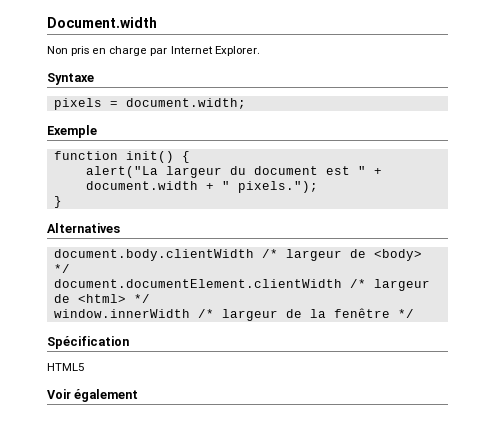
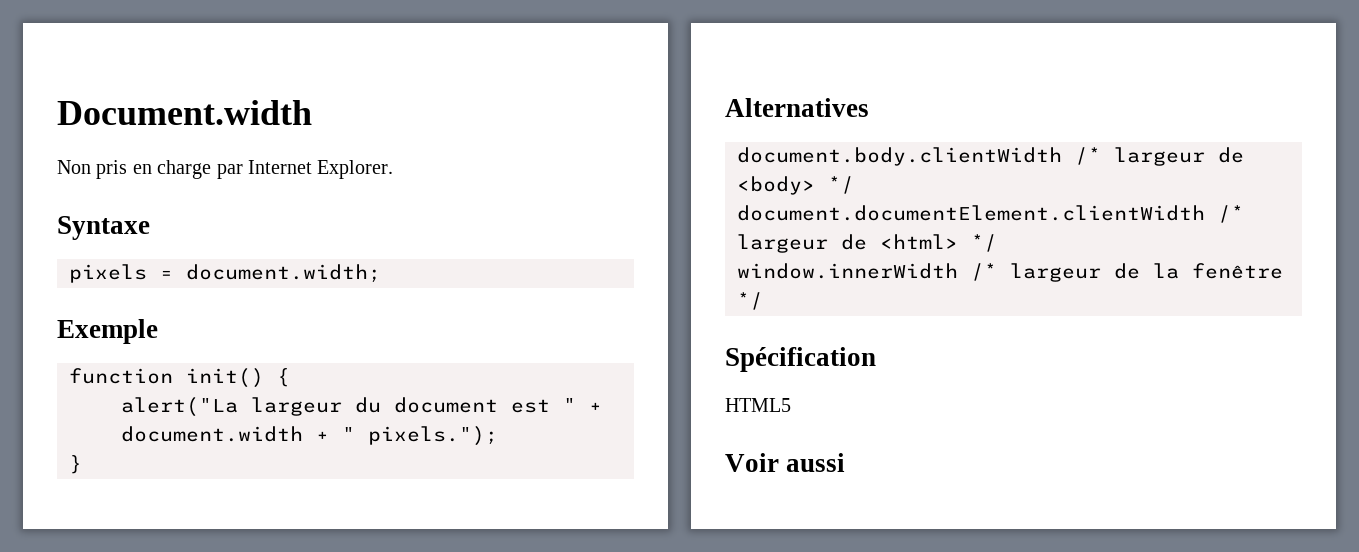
[74,389,139,402] également -> [786,453,846,472] aussi

